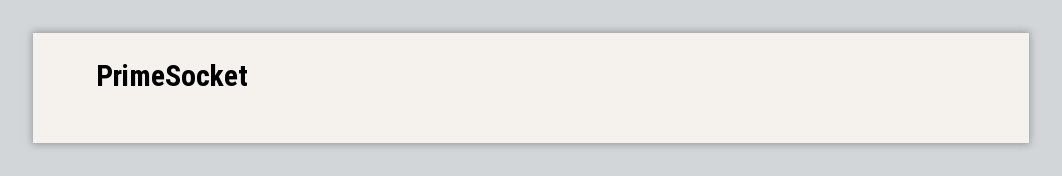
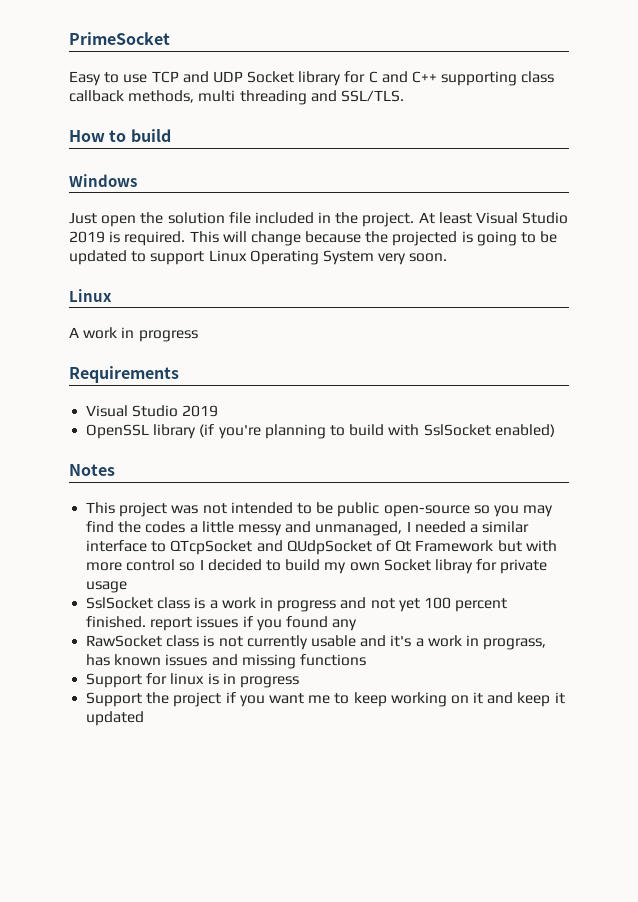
(248, 75) none -> [69,71,555,86] [69,90,404,105] [69,129,171,142] [69,174,137,187] [69,212,569,227] [69,231,558,246] [69,250,448,265] [69,289,112,302] [69,327,198,342] [69,366,179,383] [86,405,219,417] [86,424,555,439] [69,464,115,476] [86,502,554,517] [86,521,530,536] [86,540,557,555] [86,559,548,574] [86,581,128,593] [86,597,508,612] [86,616,358,631] [86,635,547,650] [86,654,366,669] [86,673,299,688] [86,692,565,707] [86,711,145,726] // Easy to use TCP and UDP Socket library for C and C++ supporting class callback methods, multi threading and SSL/TLS. // How to build // Windows // Just open the solution file included in the project. At least Visual Studio 2019 is required. This will change because the projected is going to be updated to support Linux Operating System very soon. // Linux // A work in progress // Requirements // Visual Studio 2019 // OpenSSL library (if you're planning to build with SslSocket enabled) // Notes // This project was not intended to be public open-source so you may find the codes a little messy and unmanaged, I needed a similar interface to QTcpSocket and QUdpSocket of Qt Framework but with more control so I decided to build my own Socket libray for private usage // SslSocket class is a work in progress and not yet 100 percent finished. report issues if you found any // RawSocket class is not currently usable and it's a work in prograss, has known issues and missing functions // Support for linux is in progress // Support the project if you want me to keep working on it and keep it updated

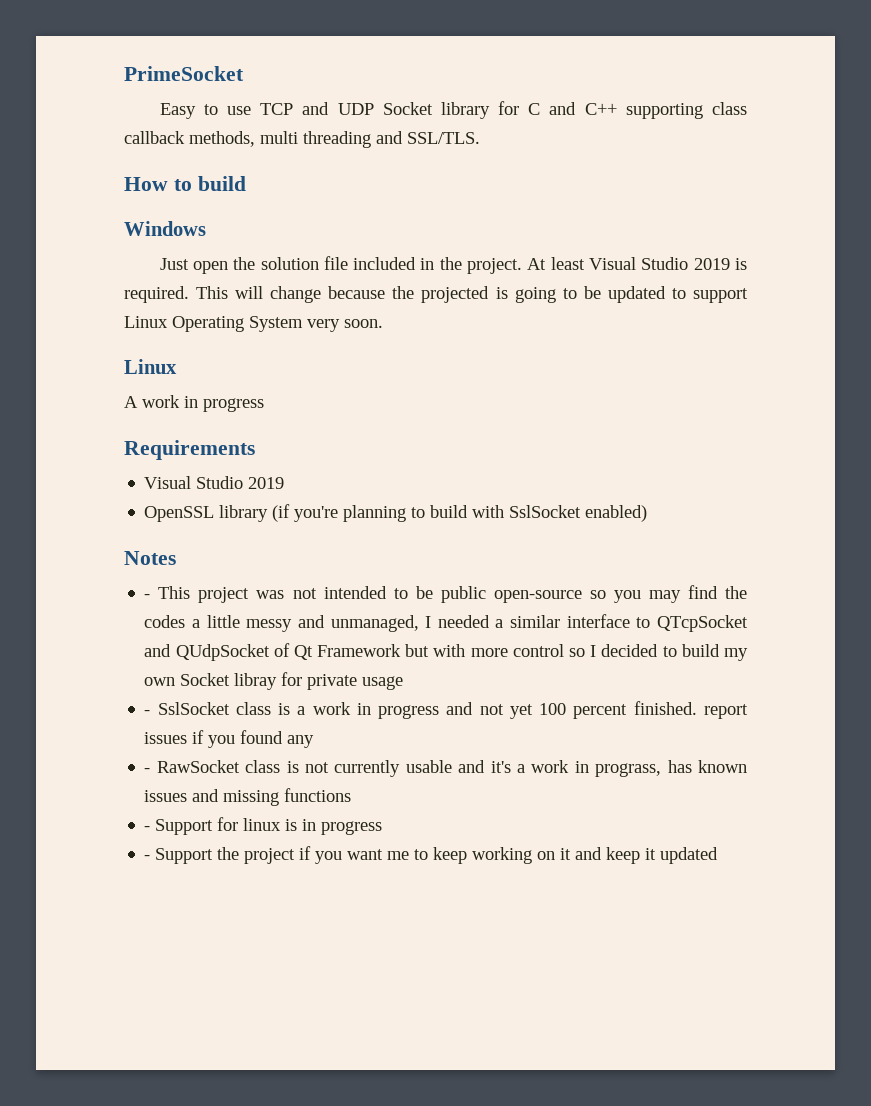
(115, 470) none -> [144,594,151,599] -
(128, 587) none -> [144,710,151,715] -
(358, 625) none -> [144,768,151,773] -
(366, 660) none -> [144,826,151,831] -
(299, 682) none -> [144,855,151,860] -

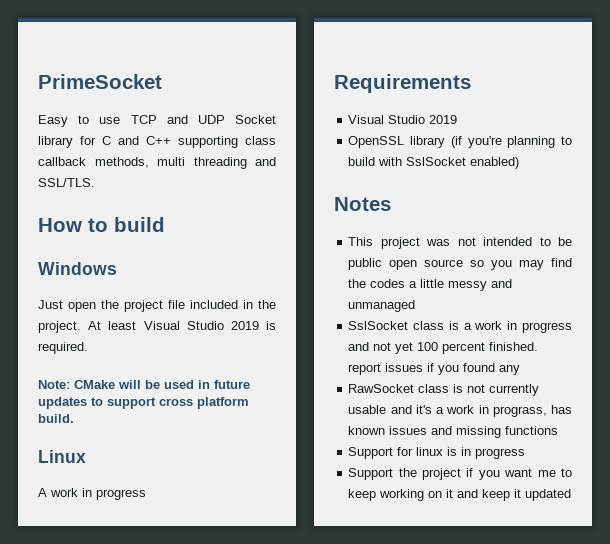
[260,257,319,270] solution -> [124,300,163,312] project
[196,286,749,303] [124,316,383,332] This will change because the projected is going to be updated to support Linux Operating System very soon. -> [38,380,250,389] [38,397,249,409] [38,414,74,423] // Note: CMake will be used in future updates to support cross platform build.
[144,594,151,599] - -> (391, 204) none
[493,590,582,603] open-source -> [389,259,464,270] open source
[330,614,748,632] [144,643,748,661] [144,672,404,690] [144,710,151,715] unmanaged, I needed a similar interface to QTcpSocket and QUdpSocket of Qt Framework but with more control so I decided to build my own Socket libray for private usage // - -> [348,300,416,312] unmanaged //
[144,768,151,773] - -> (521, 370) none
[144,826,151,831] - -> (559, 430) none
[144,855,151,860] - -> (526, 453) none

